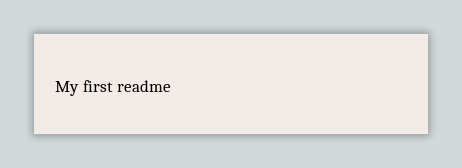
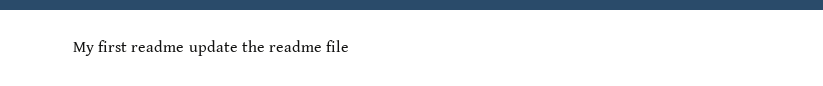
(172, 86) none -> [188,40,350,56] update the readme file

